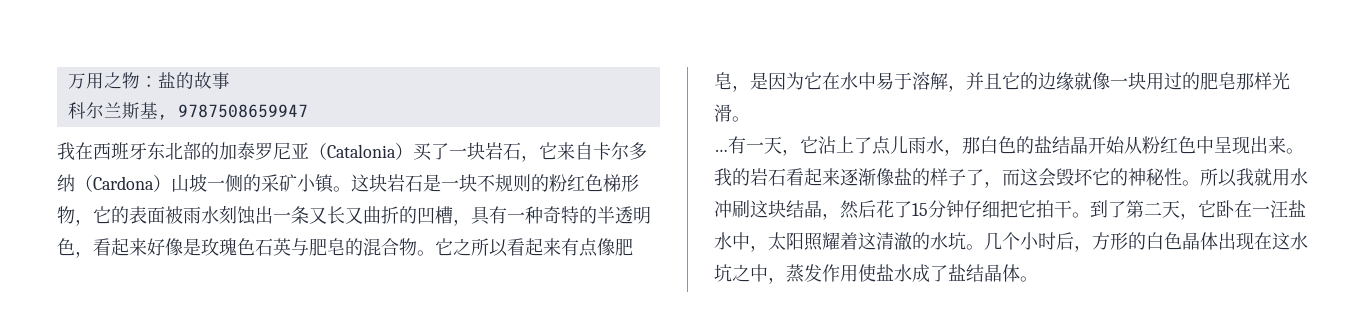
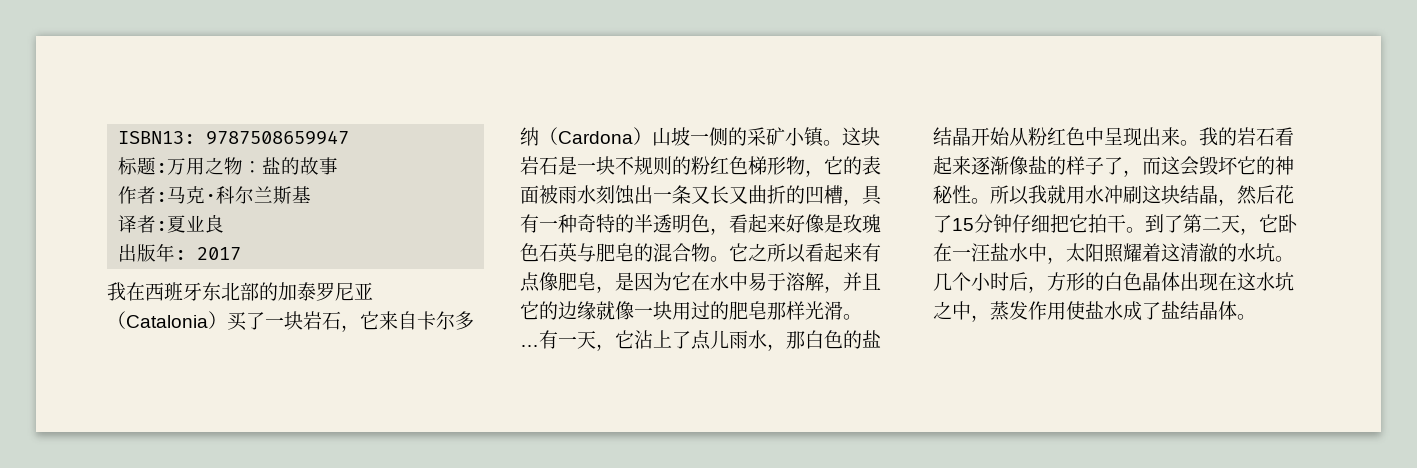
(67, 81) none -> [118,130,350,145] [118,157,168,175] ISBN13: 9787508659947 // 标题:
(230, 80) none -> [118,186,217,204] 作者:马克·
[157,104,308,120] , 9787508659947 -> [118,214,225,233] [118,243,242,262] // 译者:夏业良 // 出版年: 2017

